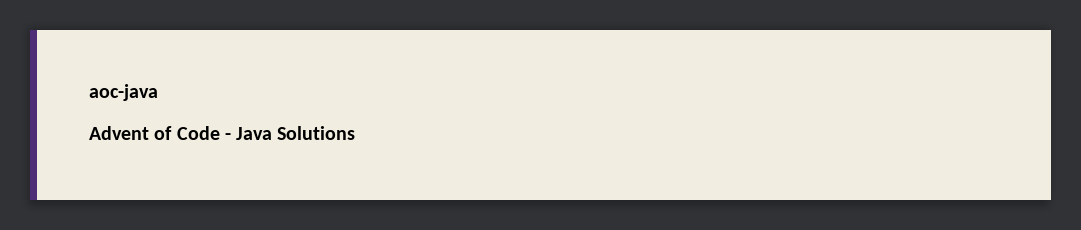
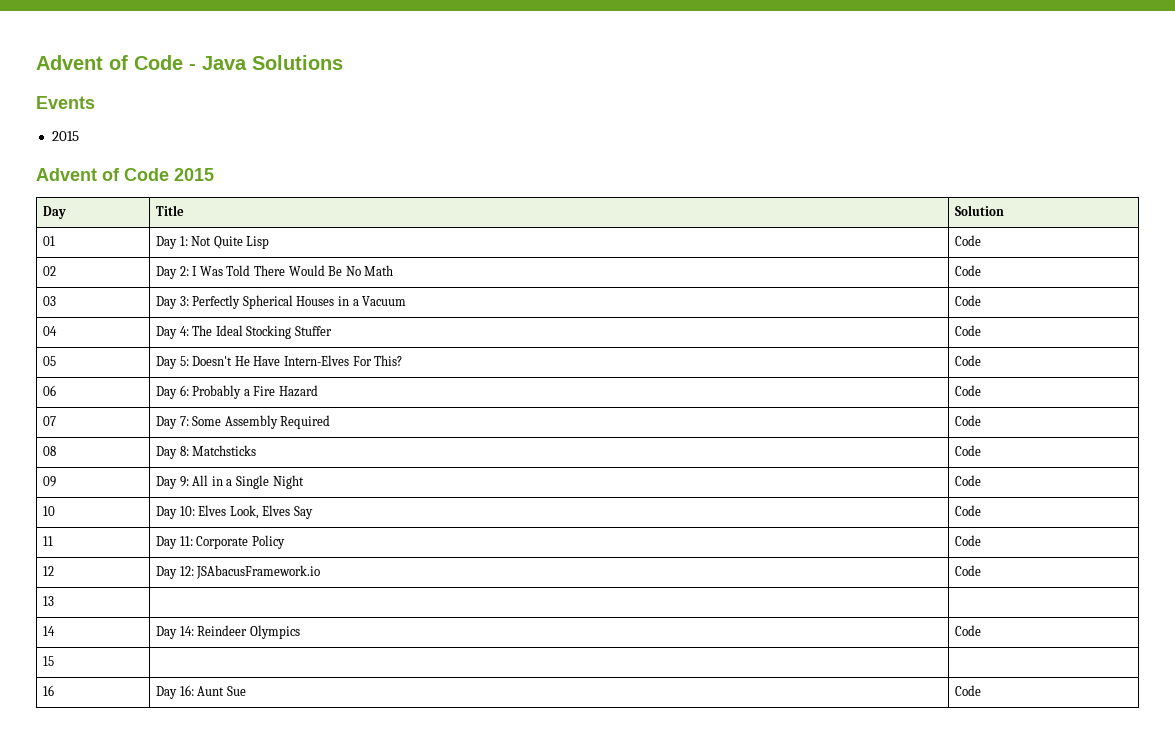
[89,84,158,101] aoc-java // -> (36, 62) none
(356, 133) none -> [36,96,95,109] [51,131,79,141] [36,168,214,181] [43,206,67,219] [156,205,185,216] [955,205,1005,216] [43,236,56,246] [156,236,270,249] [955,235,982,246] [43,266,57,276] [156,265,394,279] [955,265,982,276] [43,296,57,306] [156,295,407,309] [955,295,982,306] [43,326,58,336] [156,325,332,339] [955,325,982,336] [43,356,57,366] [156,355,403,369] [955,355,982,366] [43,385,57,396] [156,385,318,399] [955,385,982,396] [43,416,57,426] [156,415,331,429] [955,415,982,426] [43,446,57,456] [156,445,257,459] [955,445,982,456] [43,476,57,487] [156,475,304,489] [955,475,982,486] [43,506,56,516] [156,505,313,519] [955,505,982,516] [43,536,54,546] [156,535,285,549] [955,535,982,546] [43,566,55,576] [156,565,321,579] [955,565,982,576] [43,596,55,606] [43,626,56,636] [156,625,300,639] [955,625,982,636] [43,656,55,666] [43,685,55,696] [156,685,246,699] [955,685,982,696] // Events // 2015 // Advent of Code 2015 // Day | Title | Solution // 01 | Day 1: Not Quite Lisp | Code // 02 | Day 2: I Was Told There Would Be No Math | Code // 03 | Day 3: Perfectly Spherical Houses in a Vacuum | Code // 04 | Day 4: The Ideal Stocking Stuffer | Code // 05 | Day 5: Doesn't He Have Intern-Elves For This? | Code // 06 | Day 6: Probably a Fire Hazard | Code // 07 | Day 7: Some Assembly Required | Code // 08 | Day 8: Matchsticks | Code // 09 | Day 9: All in a Single Night | Code // 10 | Day 10: Elves Look, Elves Say | Code // 11 | Day 11: Corporate Policy | Code // 12 | Day 12: JSAbacusFramework.io | Code // 13 | | // 14 | Day 14: Reindeer Olympics | Code // 15 | | // 16 | Day 16: Aunt Sue | Code

